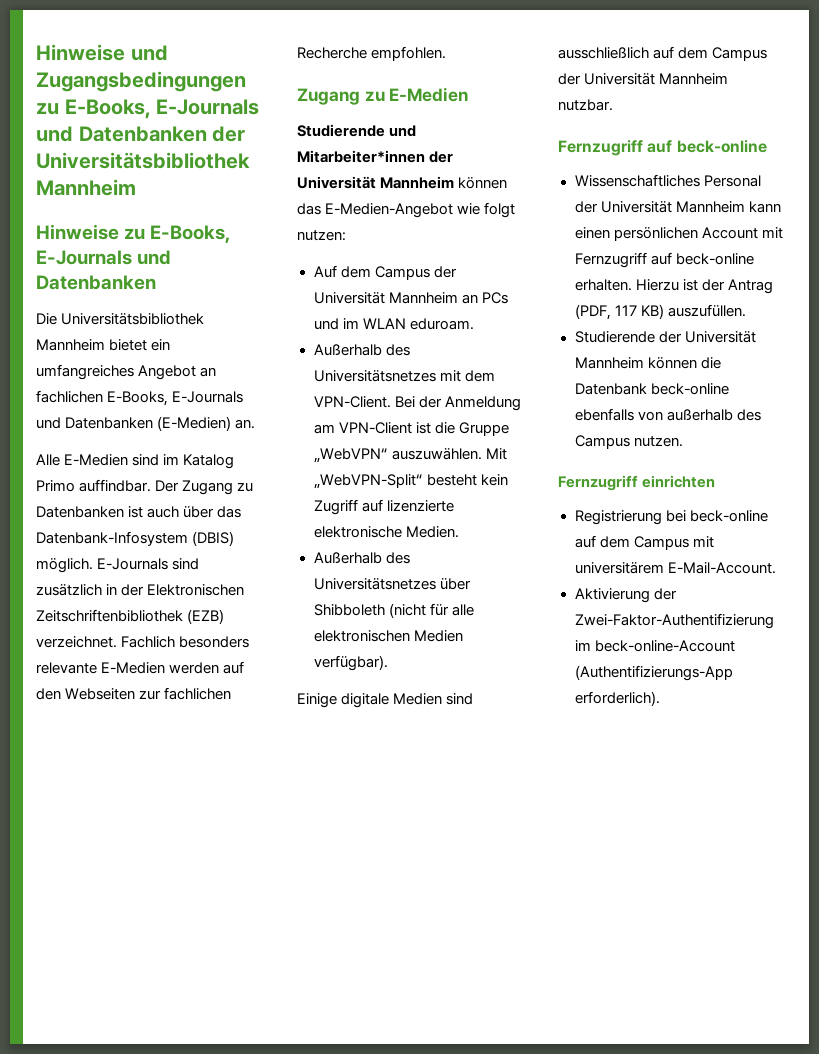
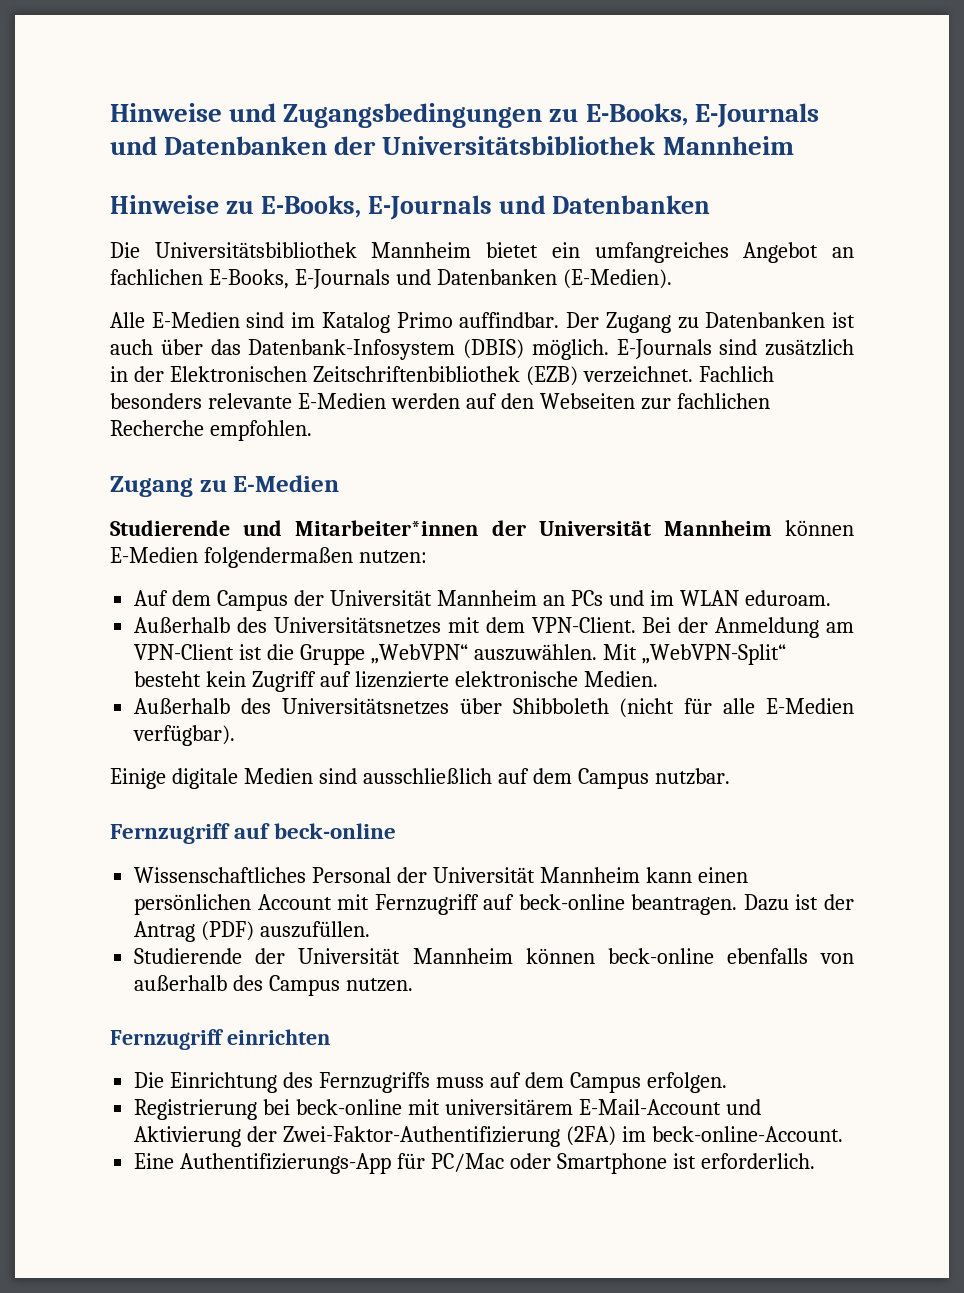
[157,416,256,431] (E-Medien) an. -> [562,269,672,289] (E-Medien).
[297,202,516,218] das E-Medien-Angebot wie folgt -> [110,547,353,568] E-Medien folgendermaßen
[313,630,463,642] elektronischen Medien -> [766,698,855,714] E-Medien
[558,73,729,85] der Universität Mannheim -> (649, 778) none
[574,279,679,291] erhalten. Hierzu -> [631,894,789,915] beantragen. Dazu
[574,304,664,320] (PDF, 117 KB) -> [201,921,255,941] (PDF)
[700,357,721,369] [574,383,647,395] die Datenbank -> (595, 956) none
[574,510,768,525] [574,535,714,550] [574,562,776,574] [574,588,677,603] [574,613,774,629] [574,640,735,652] [574,665,733,681] [574,691,660,706] Registrierung bei beck-online auf dem Campus mit universitärem E-Mail-Account. // Aktivierung der Zwei-Faktor-Authentifizierung im beck-online-Account (Authentifizierungs-App erforderlich). -> [134,1072,727,1093] [134,1099,761,1120] [134,1126,843,1147] [134,1153,815,1174] Die Einrichtung des Fernzugriffs muss auf dem Campus erfolgen. // Registrierung bei beck-online mit universitärem E-Mail-Account und Aktivierung der Zwei-Faktor-Authentifizierung (2FA) im beck-online-Account. // Eine Authentifizierungs-App für PC/Mac oder Smartphone ist erforderlich.

